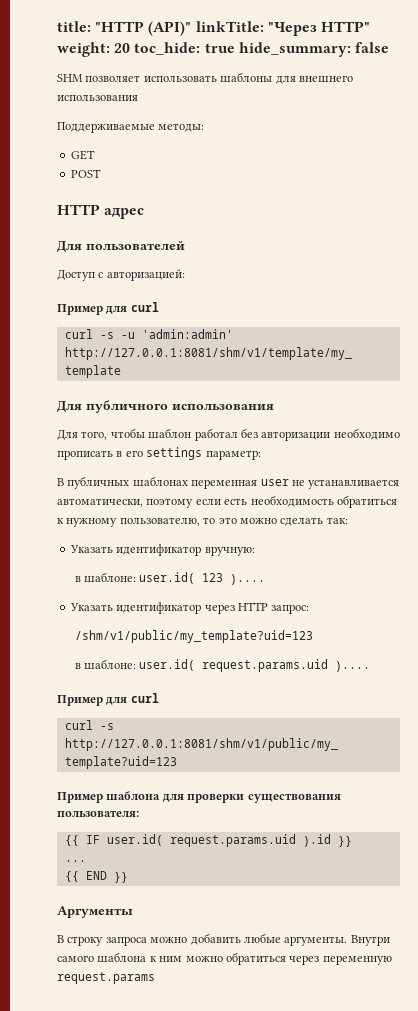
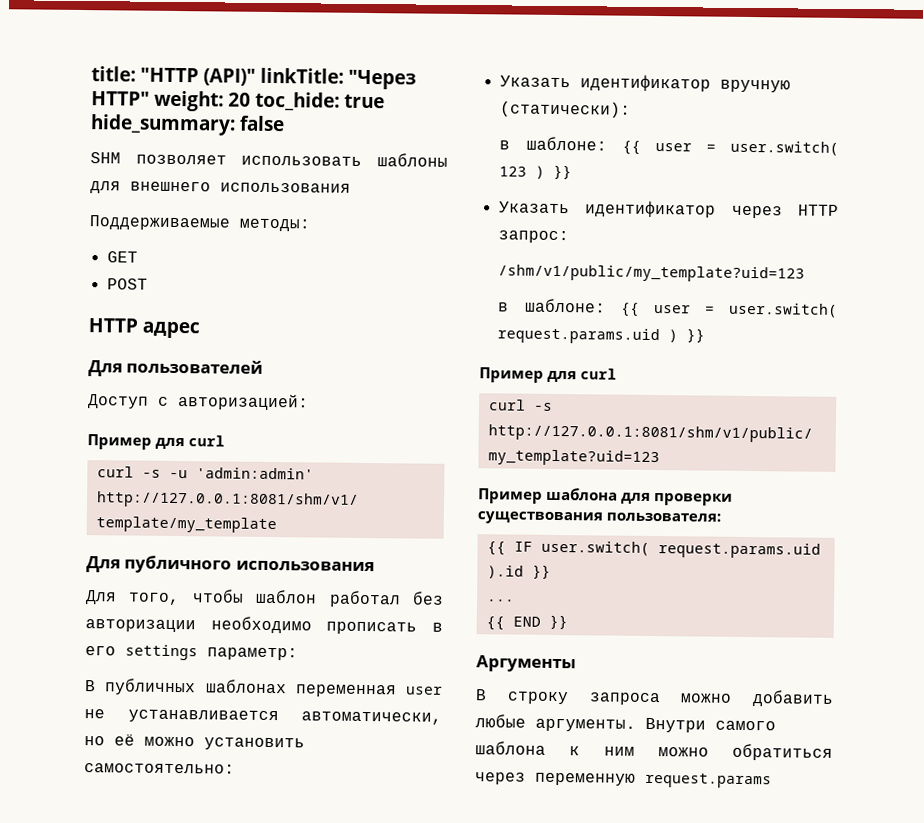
[146,495,397,508] [57,517,348,527] [69,544,255,556] [74,572,266,585] поэтому если есть необходимость обратиться к нужному пользователю, то это можно сделать так: // Указать идентификатор вручную: // в шаблоне: user.id( 123 ).... -> [84,734,305,751] [84,763,235,774] [499,74,791,93] [499,101,631,118] [499,136,839,156] [499,164,573,180] но её можно установить самостоятельно: // Указать идентификатор вручную (статически): // в шаблоне: {{ user = user.switch( 123 ) }}
[139,659,371,672] user.id( request.params.uid ).... -> [621,302,838,318] [497,327,706,345] {{ user = user.switch( request.params.uid ) }}
[106,834,163,846] user.id( -> [540,540,650,556] user.switch(

